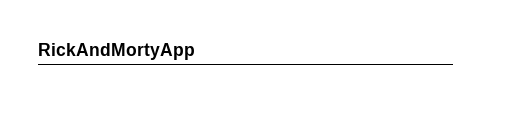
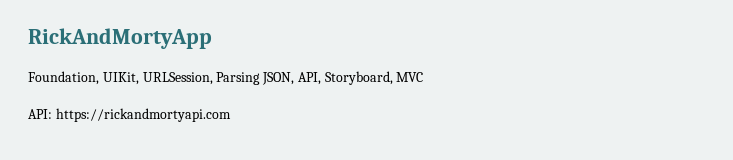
(195, 51) none -> [28,71,424,85] [28,108,231,122] // Foundation, UIKit, URLSession, Parsing JSON, API, Storyboard, MVC // API: https://rickandmortyapi.com

